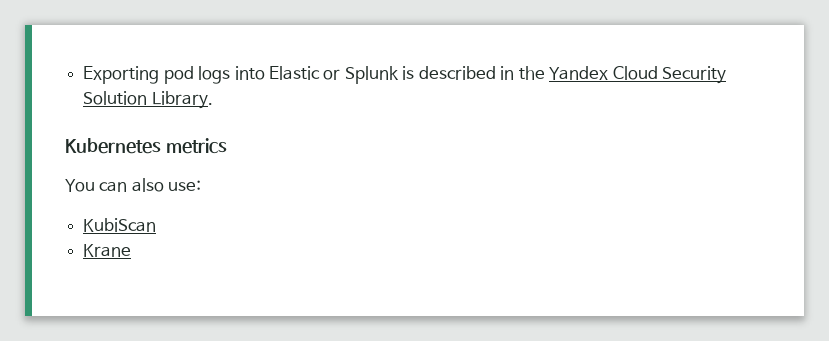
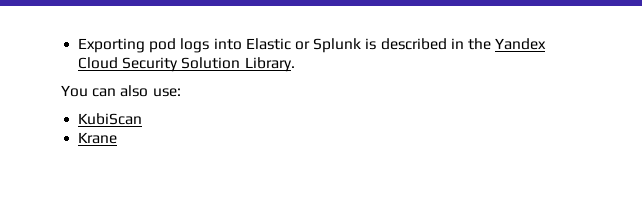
[65,138,227,154] // Kubernetes metrics -> (295, 64) none

